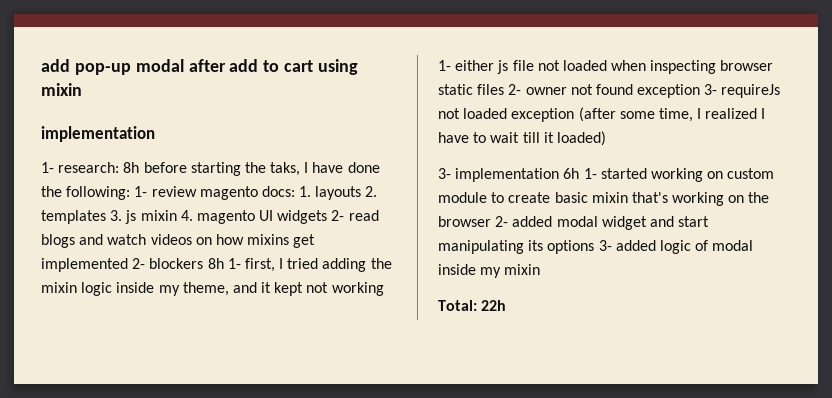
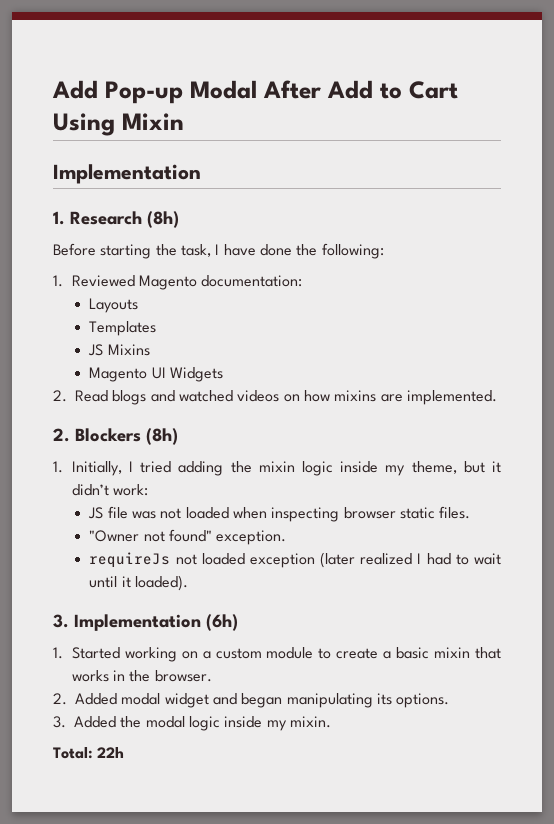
[41,59,359,75] [41,83,82,96] [41,126,155,142] [41,162,187,173] add pop-up modal after add to cart using mixin // implementation // 1- research: 8h before -> [52,80,458,104] [53,113,184,136] [53,164,201,184] [53,211,179,228] [53,243,96,256] Add Pop-up Modal After Add to Cart Using Mixin // Implementation // 1. Research (8h) // Before
[270,162,301,176] taks, -> [180,244,211,257] task,
[134,186,378,200] [41,210,379,224] 1- review magento docs: 1. layouts 2. templates 3. js mixin 4. magento UI widgets 2- read -> [53,275,303,290] [89,298,139,313] [89,321,157,336] [88,344,150,356] [89,367,224,382] [53,390,108,402] // 1. Reviewed Magento documentation: // Layouts // Templates // JS Mixins // Magento UI Widgets // 2. Read
[107,234,147,245] watch -> [178,390,233,402] watched
[293,234,316,248] [41,258,275,272] get implemented 2- blockers 8h 1- first, -> [380,390,497,405] [53,428,178,445] [53,461,122,476] are implemented. // 2. Blockers (8h) // 1. Initially,
[232,282,384,296] [438,60,534,74] and it kept not working 1- either js file -> [463,461,502,473] [71,484,149,496] [88,506,157,519] but it didn’t work: // JS file was
[477,84,781,98] [438,107,702,122] files 2- owner not found exception 3- requireJs not loaded exception (after some time, I -> [439,506,471,519] [89,529,287,545] [89,552,356,568] files. // "Owner not found" exception. // requireJs not loaded exception (later
[438,132,469,143] have -> [426,553,451,565] had
[522,131,606,146] [438,168,724,182] till it loaded) // 3- implementation 6h 1- started working on -> [89,575,189,591] [53,614,238,631] [53,647,211,662] until it loaded). // 3. Implementation (6h) // 1. Started working on a
(551, 197) none -> [383,651,392,659] a
[631,192,770,206] [438,216,553,227] that's working on the browser 2- added -> [474,647,501,659] [71,670,212,682] [53,693,117,705] that works in the browser. // 2. Added
[678,216,710,227] start -> [241,693,283,708] began
[547,240,754,254] [438,264,541,278] options 3- added logic of modal inside my mixin -> [396,693,450,708] [53,716,331,731] options. // 3. Added the modal logic inside my mixin.

